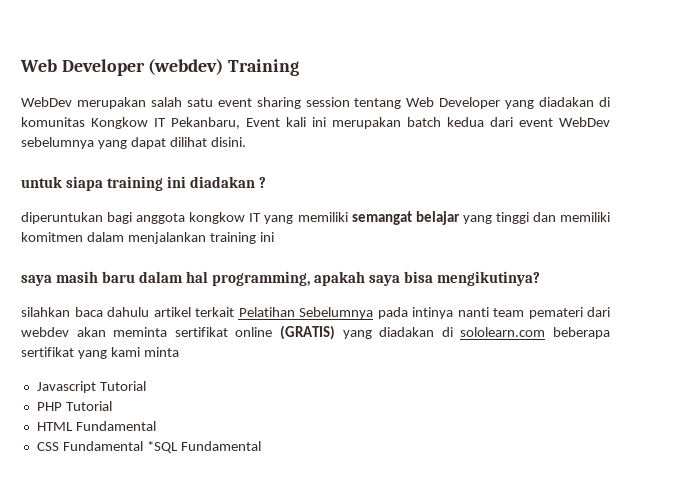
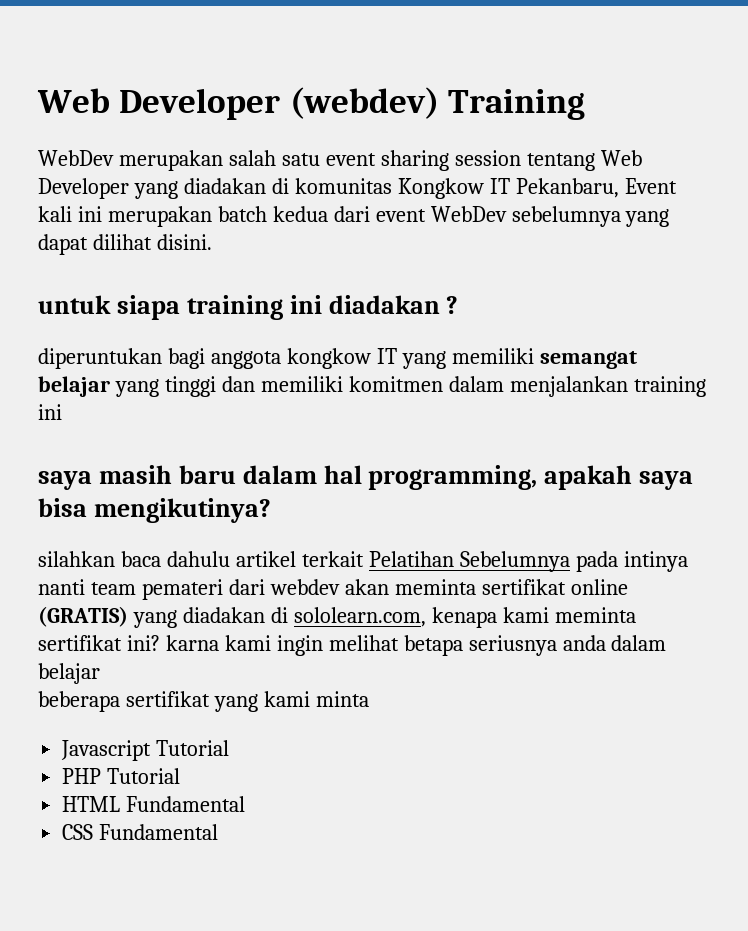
[460,327,546,337] sololearn.com -> [293,607,636,628] [38,635,667,656] [38,663,100,684] sololearn.com, kenapa kami meminta sertifikat ini? karna kami ingin melihat betapa seriusnya anda dalam belajar //
[146,441,261,453] *SQL Fundamental -> (219, 832) none

